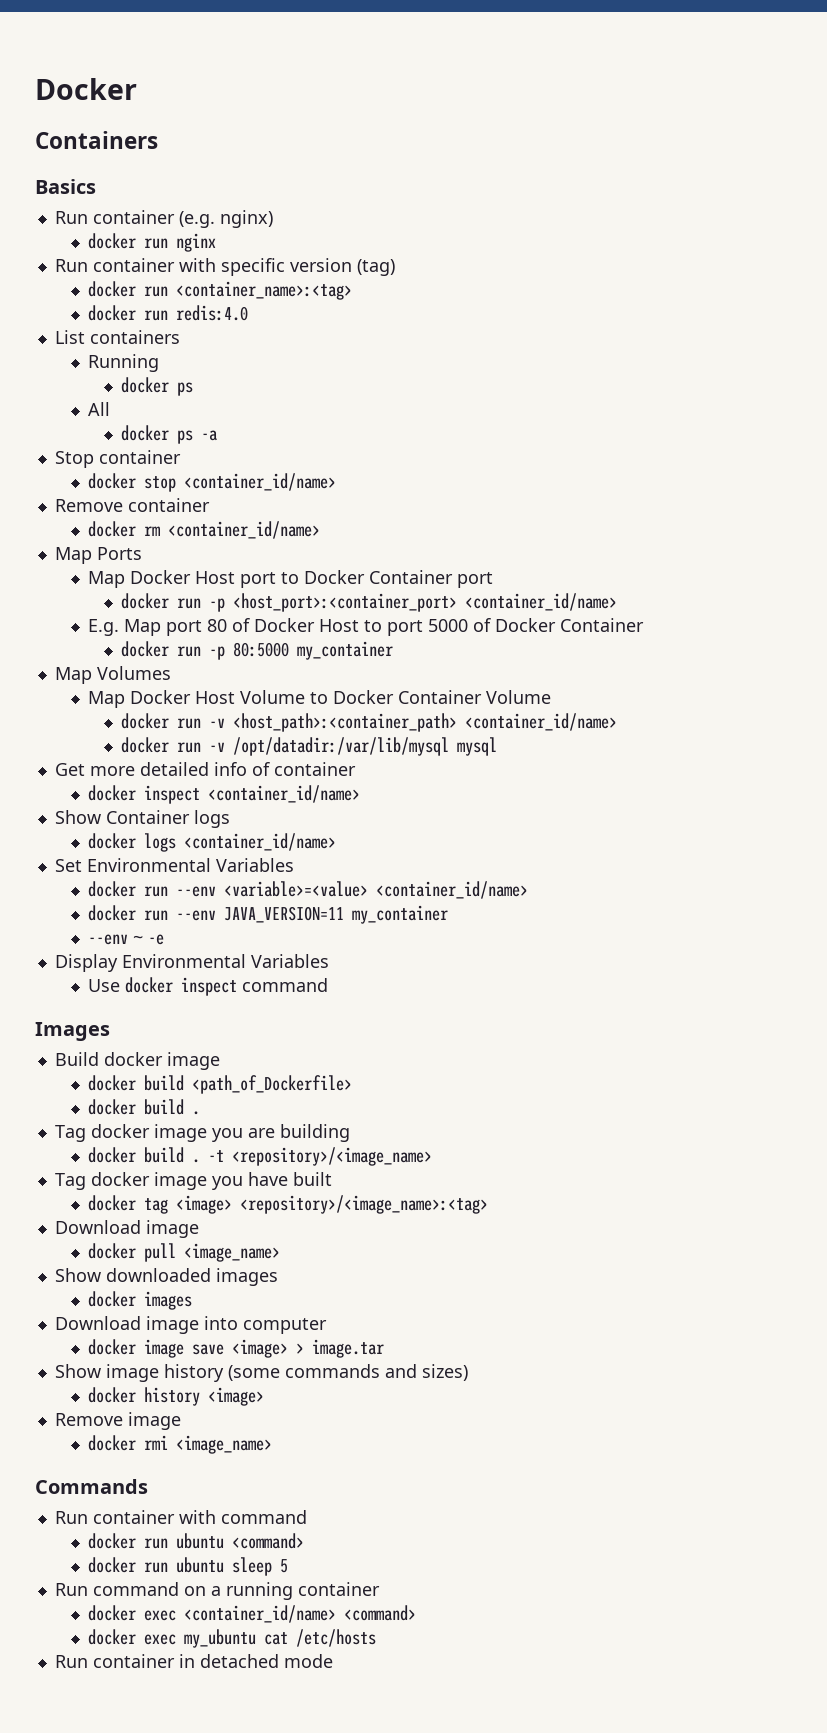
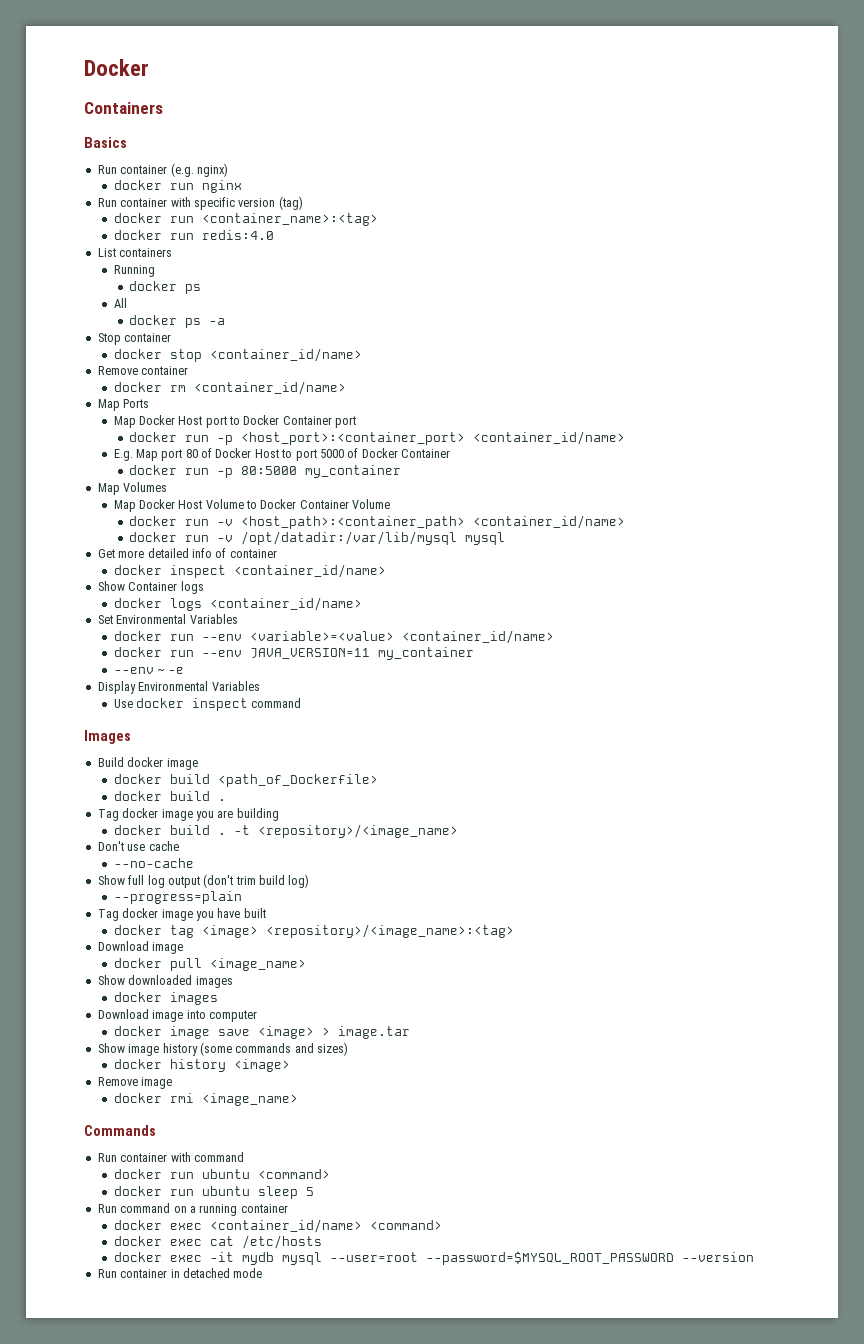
(433, 1156) none -> [97,841,179,851] [113,858,194,868] [97,874,310,888] [113,891,242,904] // Don't use cache // --no-cache // Show full log output (don't trim build log) // --progress=plain
[184,1629,257,1648] my_ubuntu -> (202, 1242) none
(377, 1638) none -> [113,1251,754,1265] // docker exec -it mydb mysql --user=root --password=$MYSQL_ROOT_PASSWORD --version

